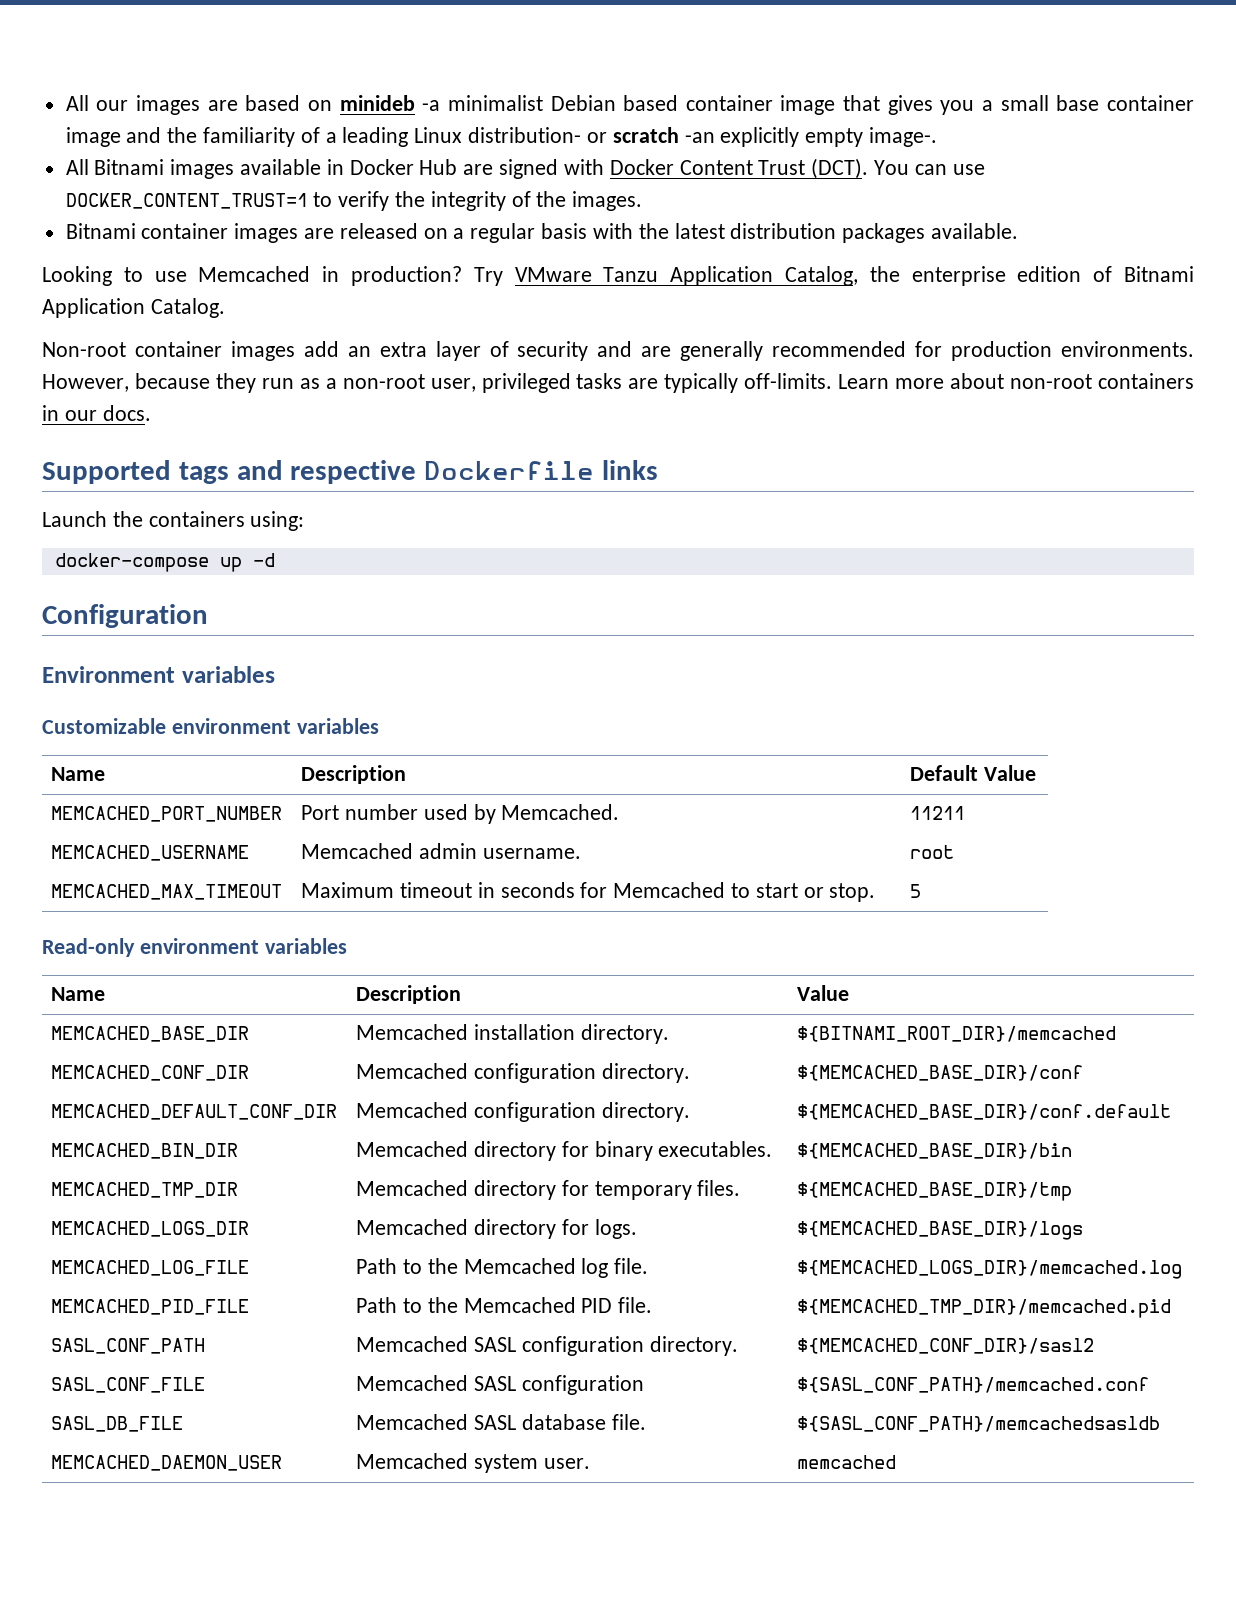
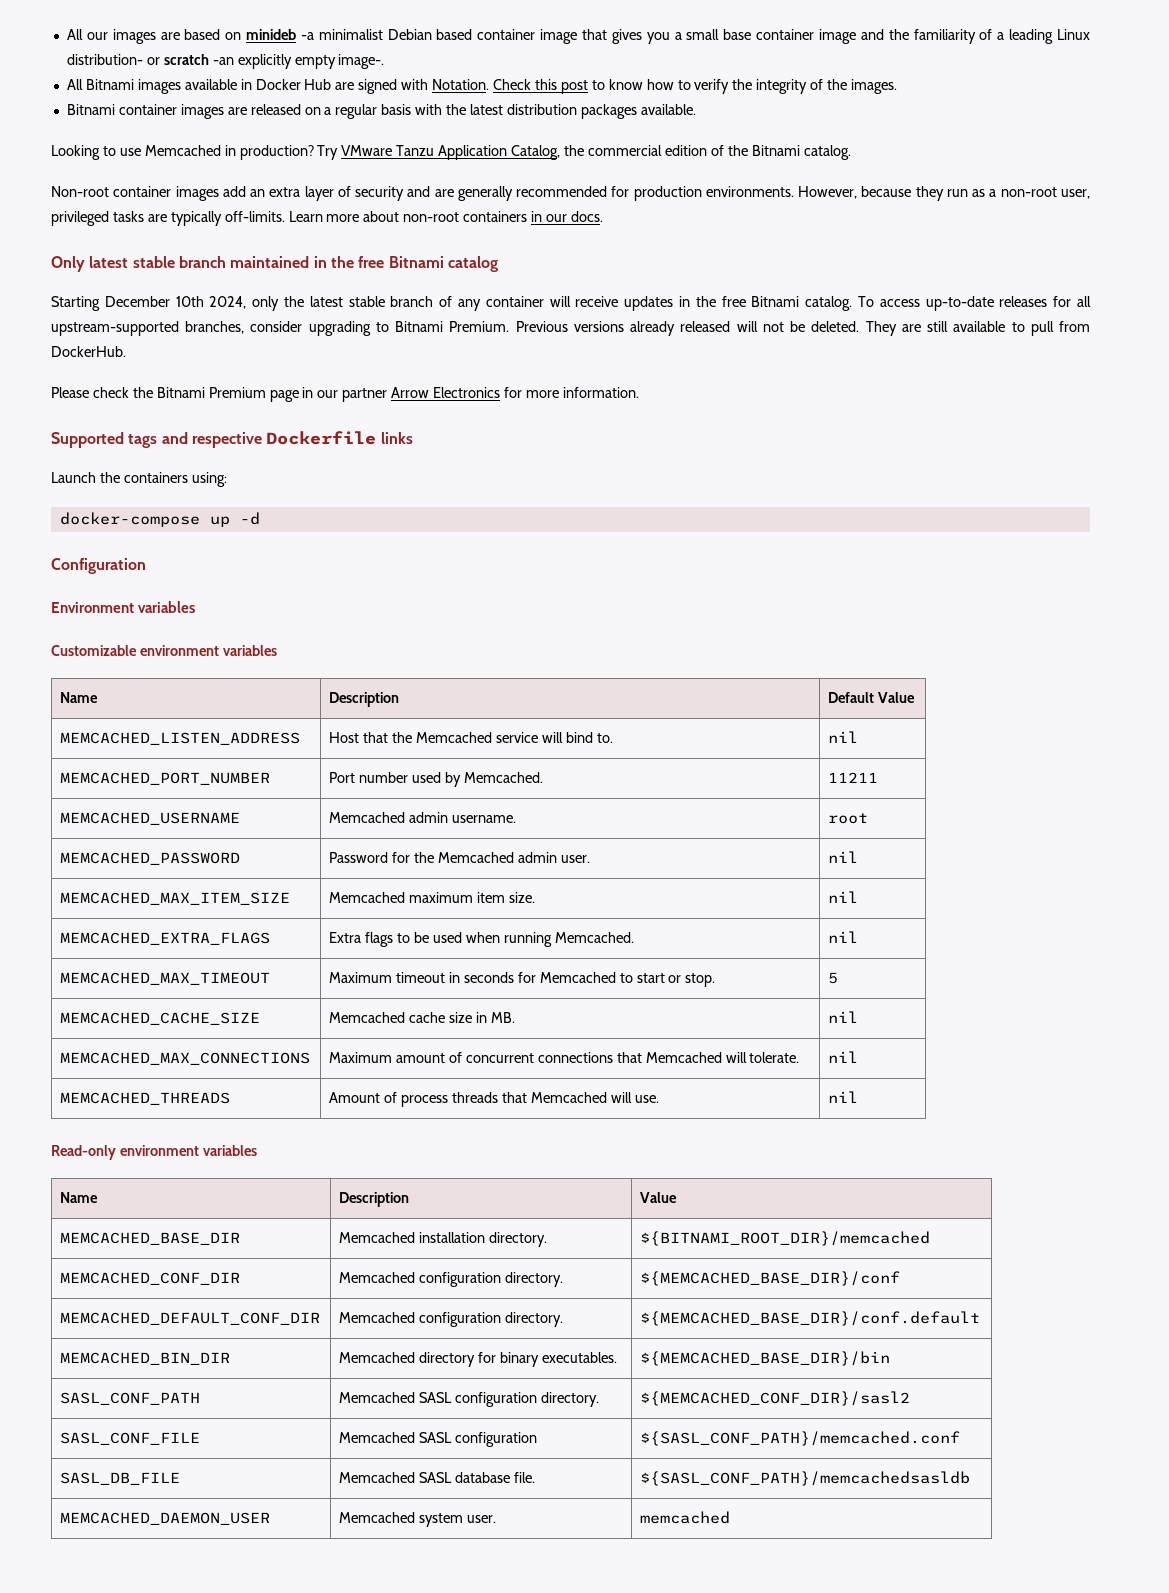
[609,158,985,179] [65,193,308,209] Docker Content Trust (DCT). You can use DOCKER_CONTENT_TRUST=1 -> [432,79,674,94] Notation. Check this post to know how
[911,266,1006,286] enterprise -> [587,145,662,156] commercial
[1123,266,1194,282] [42,298,225,318] Bitnami Application Catalog. -> [727,145,851,160] the Bitnami catalog.
(151, 413) none -> [51,256,498,272] [51,296,1091,311] [51,321,1090,336] [51,346,126,357] [51,387,639,402] // Only latest stable branch maintained in the free Bitnami catalog // Starting December 10th 2024, only the latest stable branch of any container will receive updates in the free Bitnami catalog. To access up-to-date releases for all upstream-supported branches, consider upgrading to Bitnami Premium. Previous versions already released will not be deleted. They are still available to pull from DockerHub. // Please check the Bitnami Premium page in our partner Arrow Electronics for more information.
(1036, 773) none -> [60,732,301,745] [329,732,613,743] [828,731,859,743] // MEMCACHED_LISTEN_ADDRESS | Host that the Memcached service will bind to. | nil
(955, 852) none -> [60,852,241,865] [329,852,590,863] [828,851,859,863] [60,892,291,905] [329,892,535,903] [828,891,859,903] [60,932,271,945] [329,932,634,947] [828,931,859,943] // MEMCACHED_PASSWORD | Password for the Memcached admin user. | nil // MEMCACHED_MAX_ITEM_SIZE | Memcached maximum item size. | nil // MEMCACHED_EXTRA_FLAGS | Extra flags to be used when running Memcached. | nil
(922, 891) none -> [60,1012,261,1025] [329,1012,515,1023] [828,1011,859,1023] [60,1052,311,1065] [329,1052,800,1063] [828,1051,859,1063] [60,1092,231,1105] [329,1092,659,1107] [828,1091,859,1103] // MEMCACHED_CACHE_SIZE | Memcached cache size in MB. | nil // MEMCACHED_MAX_CONNECTIONS | Maximum amount of concurrent connections that Memcached will tolerate. | nil // MEMCACHED_THREADS | Amount of process threads that Memcached will use. | nil
[51,1182,239,1198] [356,1180,741,1200] [797,1182,1073,1201] [51,1221,250,1237] [356,1219,637,1239] [797,1221,1084,1240] [51,1260,250,1276] [356,1258,649,1278] [797,1260,1183,1279] [51,1299,250,1315] [356,1297,653,1313] [797,1299,1172,1318] // MEMCACHED_TMP_DIR | Memcached directory for temporary files. | ${MEMCACHED_BASE_DIR}/tmp // MEMCACHED_LOGS_DIR | Memcached directory for logs. | ${MEMCACHED_BASE_DIR}/logs // MEMCACHED_LOG_FILE | Path to the Memcached log file. | ${MEMCACHED_LOGS_DIR}/memcached.log // MEMCACHED_PID_FILE | Path to the Memcached PID file. | ${MEMCACHED_TMP_DIR}/memcached.pid -> (891, 1358) none

